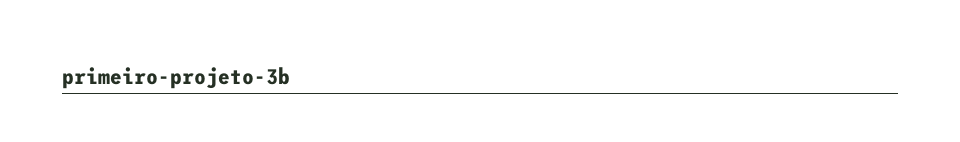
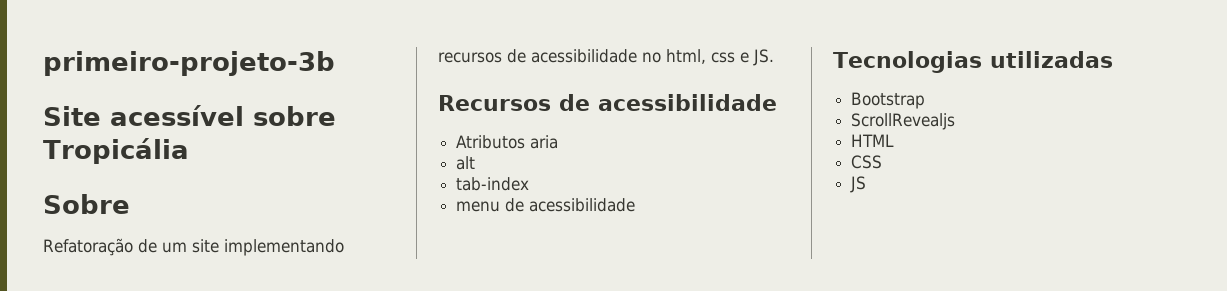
(290, 78) none -> [43,105,336,126] [43,138,189,164] [43,194,130,214] [43,238,344,256] [438,49,774,66] [438,94,777,111] [456,135,559,149] [456,156,476,170] [456,177,530,191] [456,198,636,212] [833,51,1113,73] [851,92,926,109] [851,113,956,130] [851,134,895,147] [851,155,883,169] [850,176,867,193] // Site acessível sobre Tropicália // Sobre // Refatoração de um site implementando recursos de acessibilidade no html, css e JS. // Recursos de acessibilidade // Atributos aria // alt // tab-index // menu de acessibilidade // Tecnologias utilizadas // Bootstrap // ScrollRevealjs // HTML // CSS // JS

